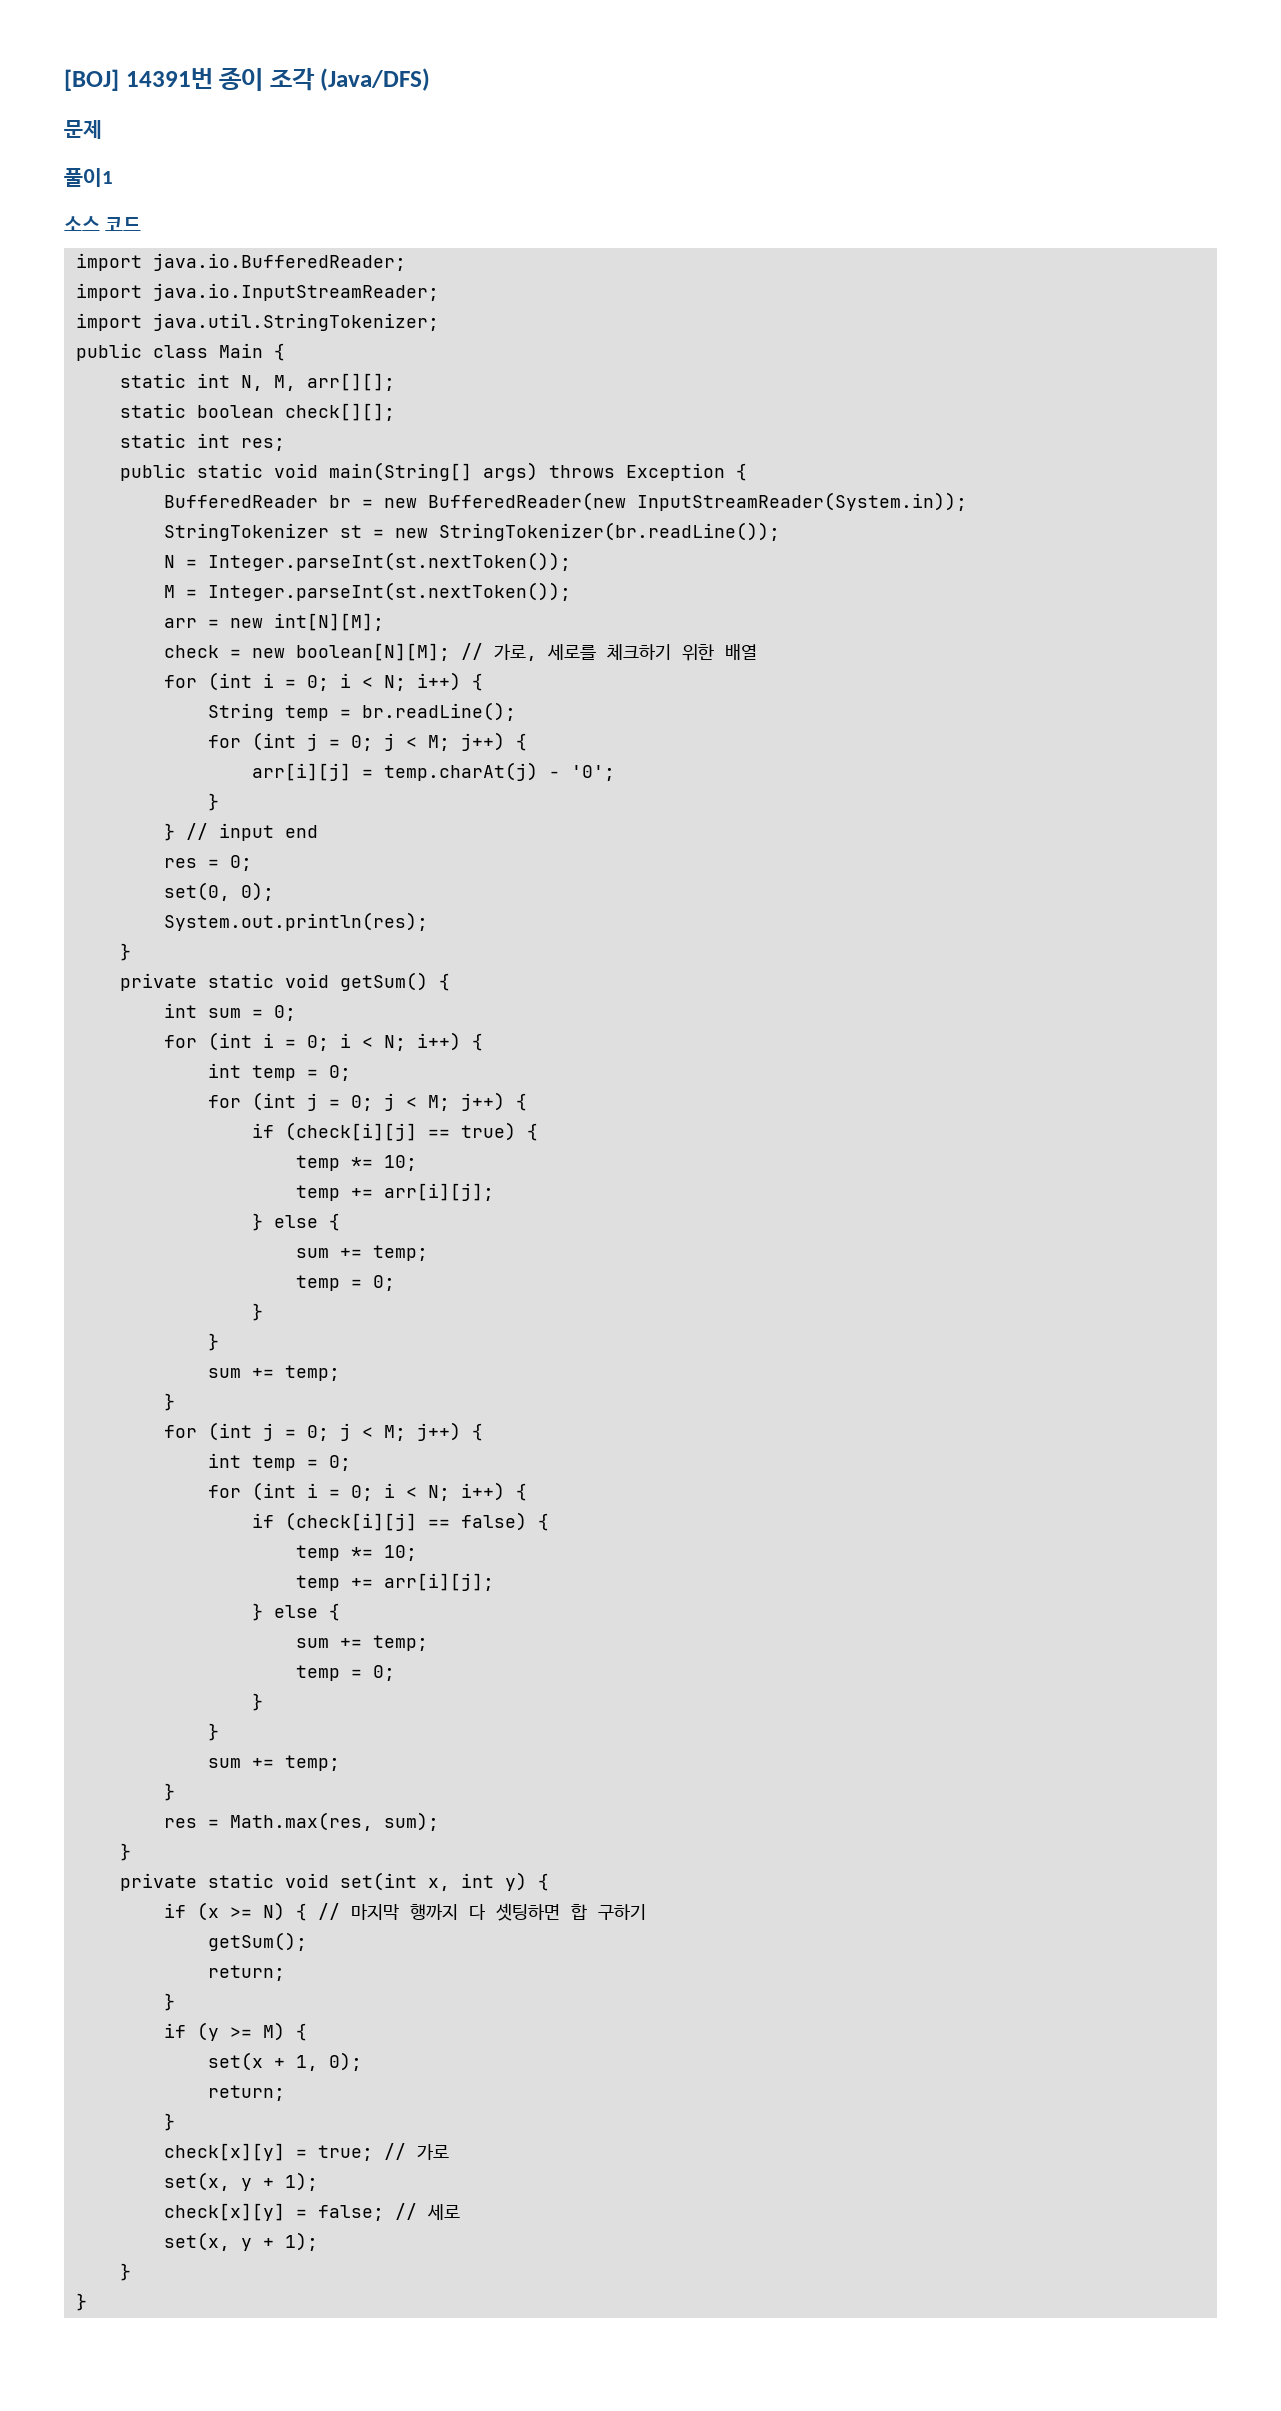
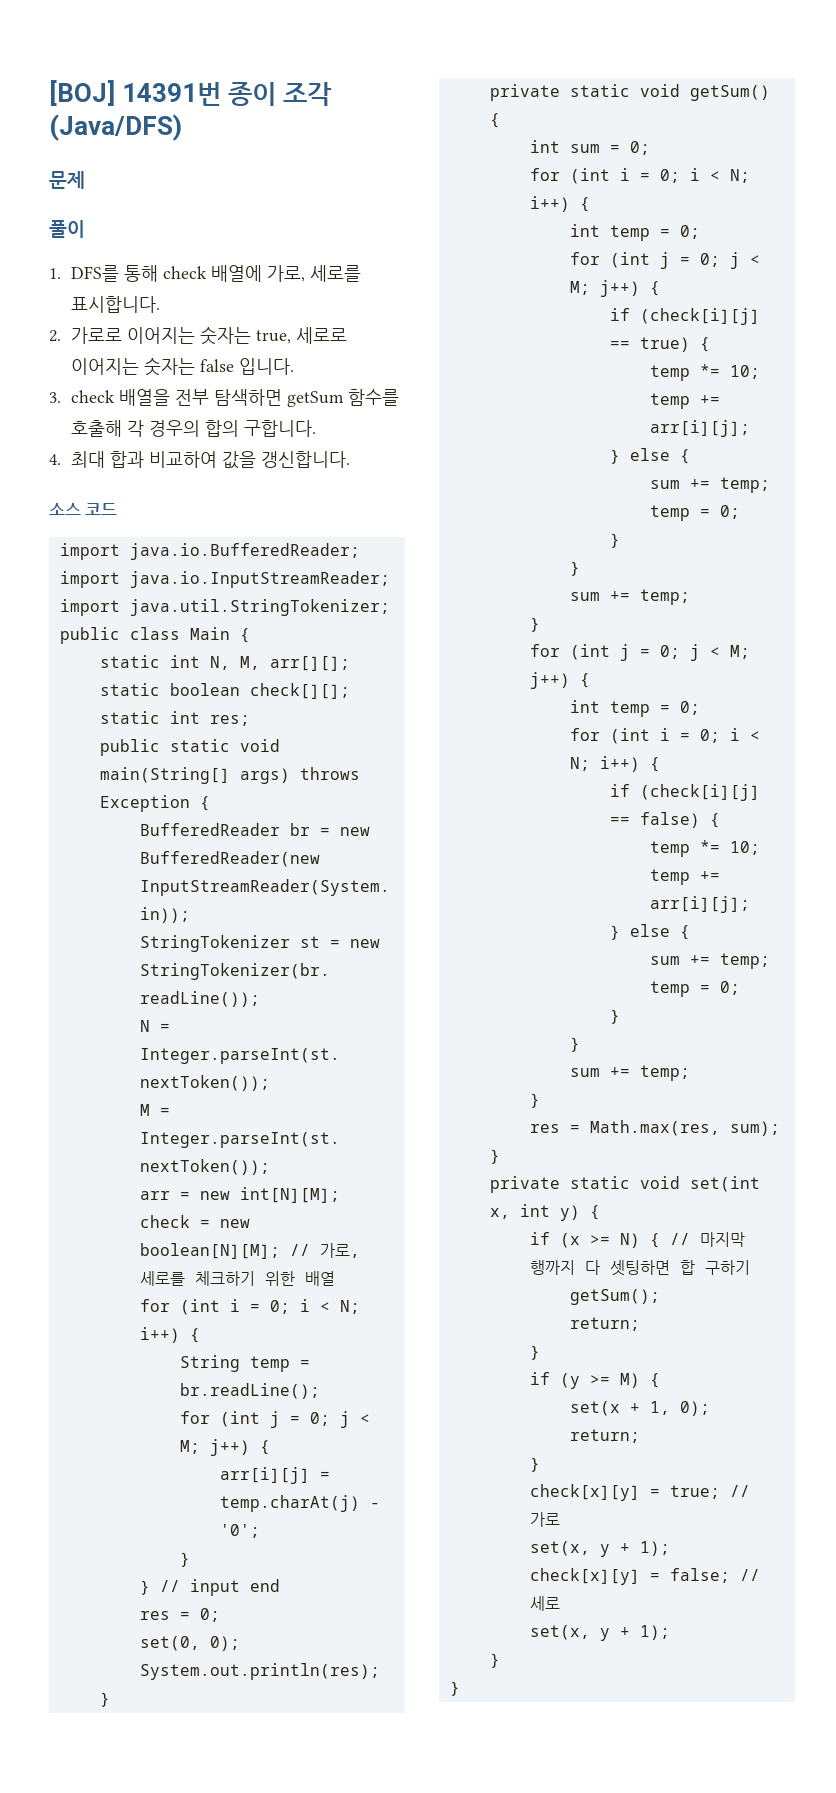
[64,168,113,187] 풀이1 -> [49,220,85,238] [49,265,361,282] [70,296,160,313] [49,326,347,345] [70,357,294,376] [49,389,399,407] [70,420,316,437] [49,451,350,469] 풀이 // 1. DFS를 통해 check 배열에 가로, 세로를 표시합니다. // 2. 가로로 이어지는 숫자는 true, 세로로 이어지는 숫자는 false 입니다. // 3. check 배열을 전부 탐색하면 getSum 함수를 호출해 각 경우의 합의 구합니다. // 4. 최대 합과 비교하여 값을 갱신합니다.

